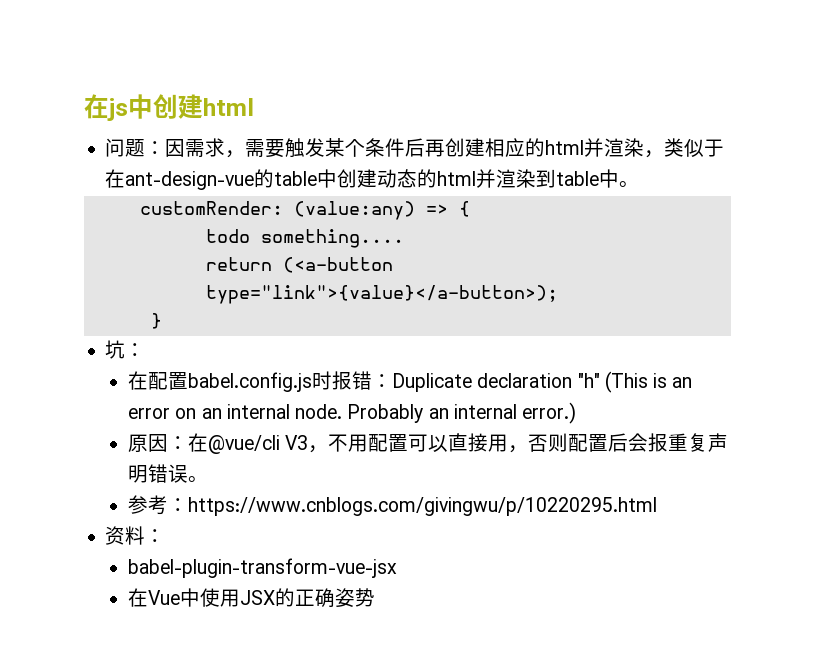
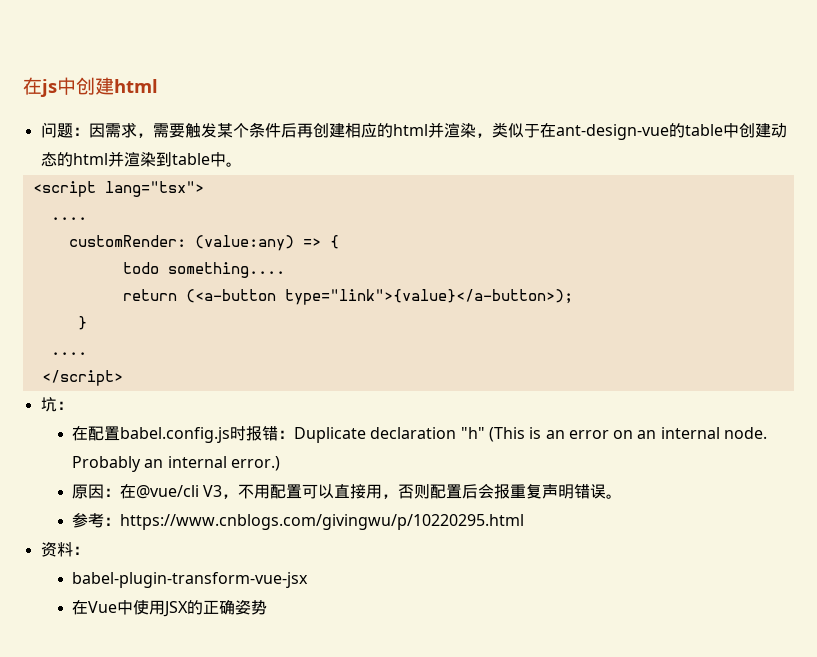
(640, 184) none -> [32,181,204,197] [50,217,87,220] // <script lang="tsx"> // ....
(162, 321) none -> [50,352,87,355] [41,370,123,386] // .... // </script>

